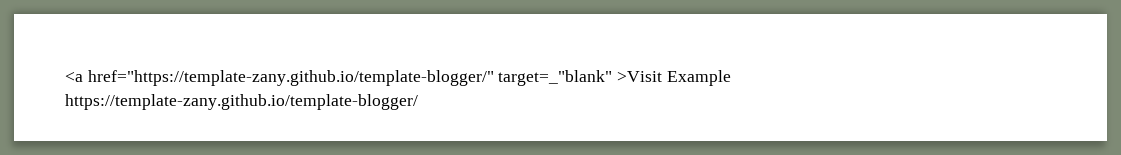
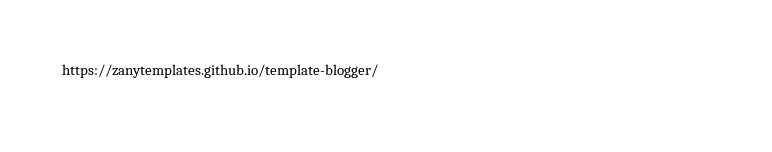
[65,70,731,86] [65,94,418,110] <a href="https://template-zany.github.io/template-blogger/" target=_"blank" >Visit Example https://template-zany.github.io/template-blogger/ -> [62,64,378,78] https://zanytemplates.github.io/template-blogger/

